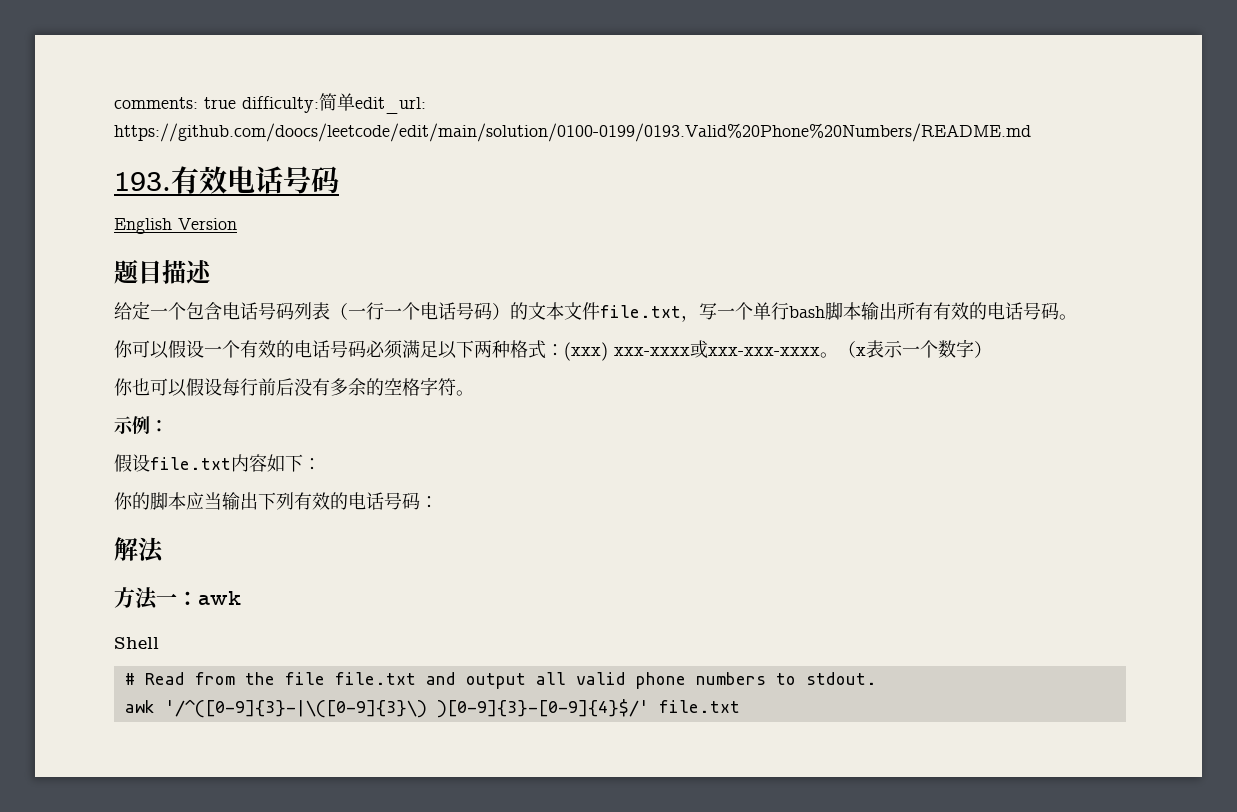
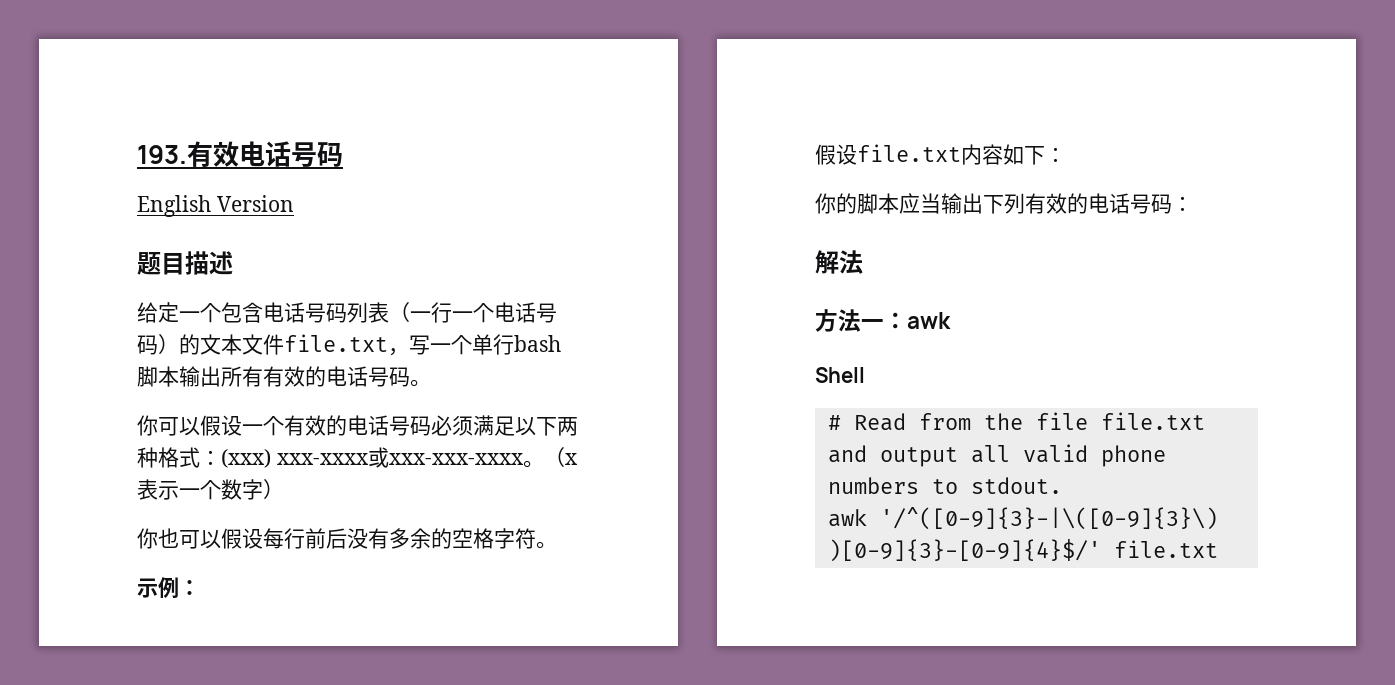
[114,93,426,114] [114,123,1031,142] comments: true difficulty:简单edit_url: https://github.com/doocs/leetcode/edit/main/solution/0100-0199/0193.Valid%20Phone%20Numbers/README.md // -> (137, 154) none

